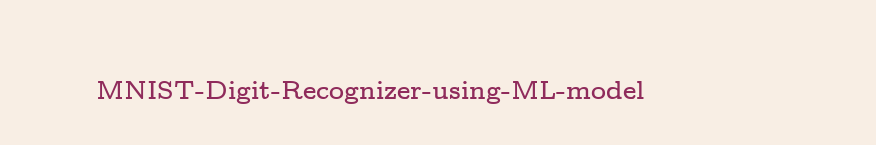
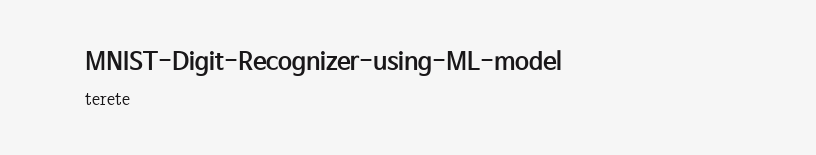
(644, 92) none -> [85,93,130,105] // terete

